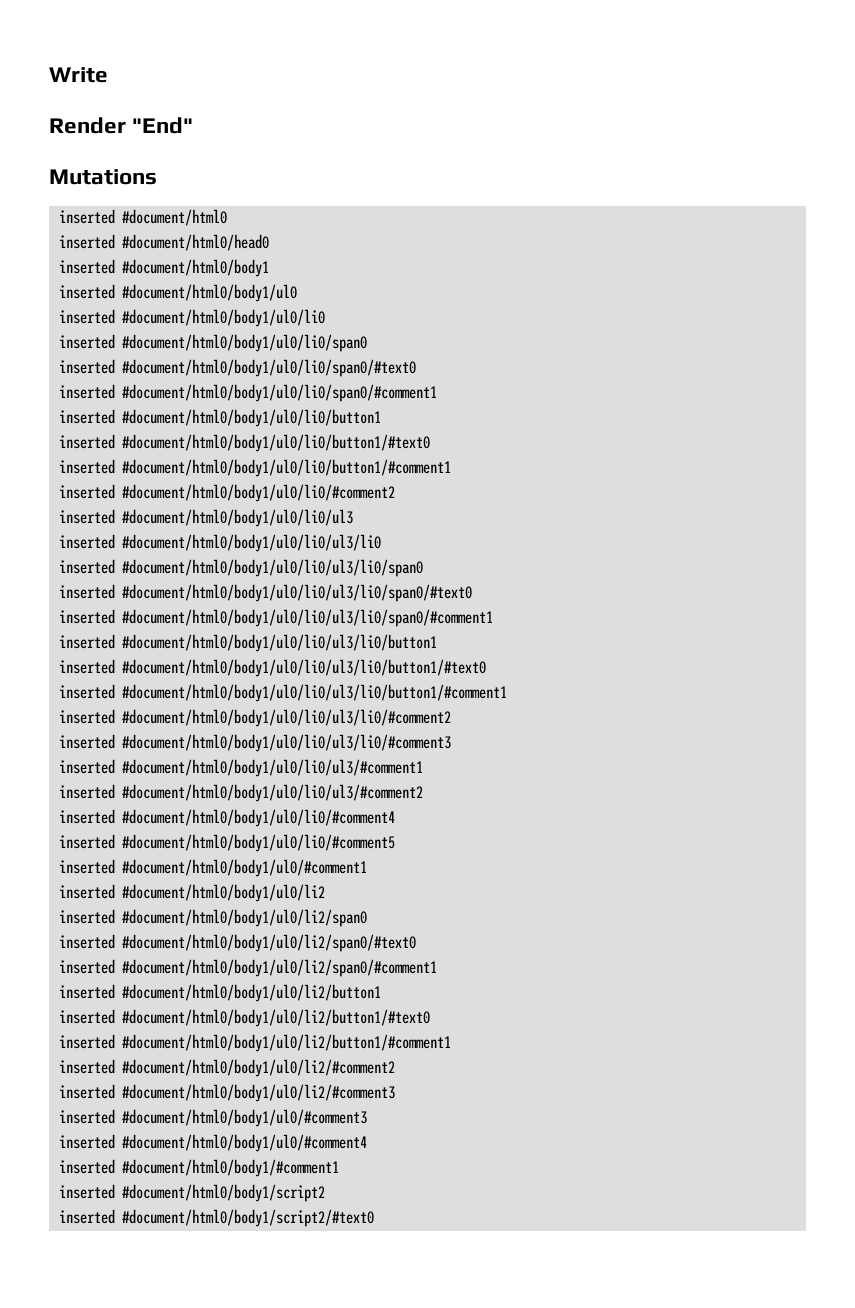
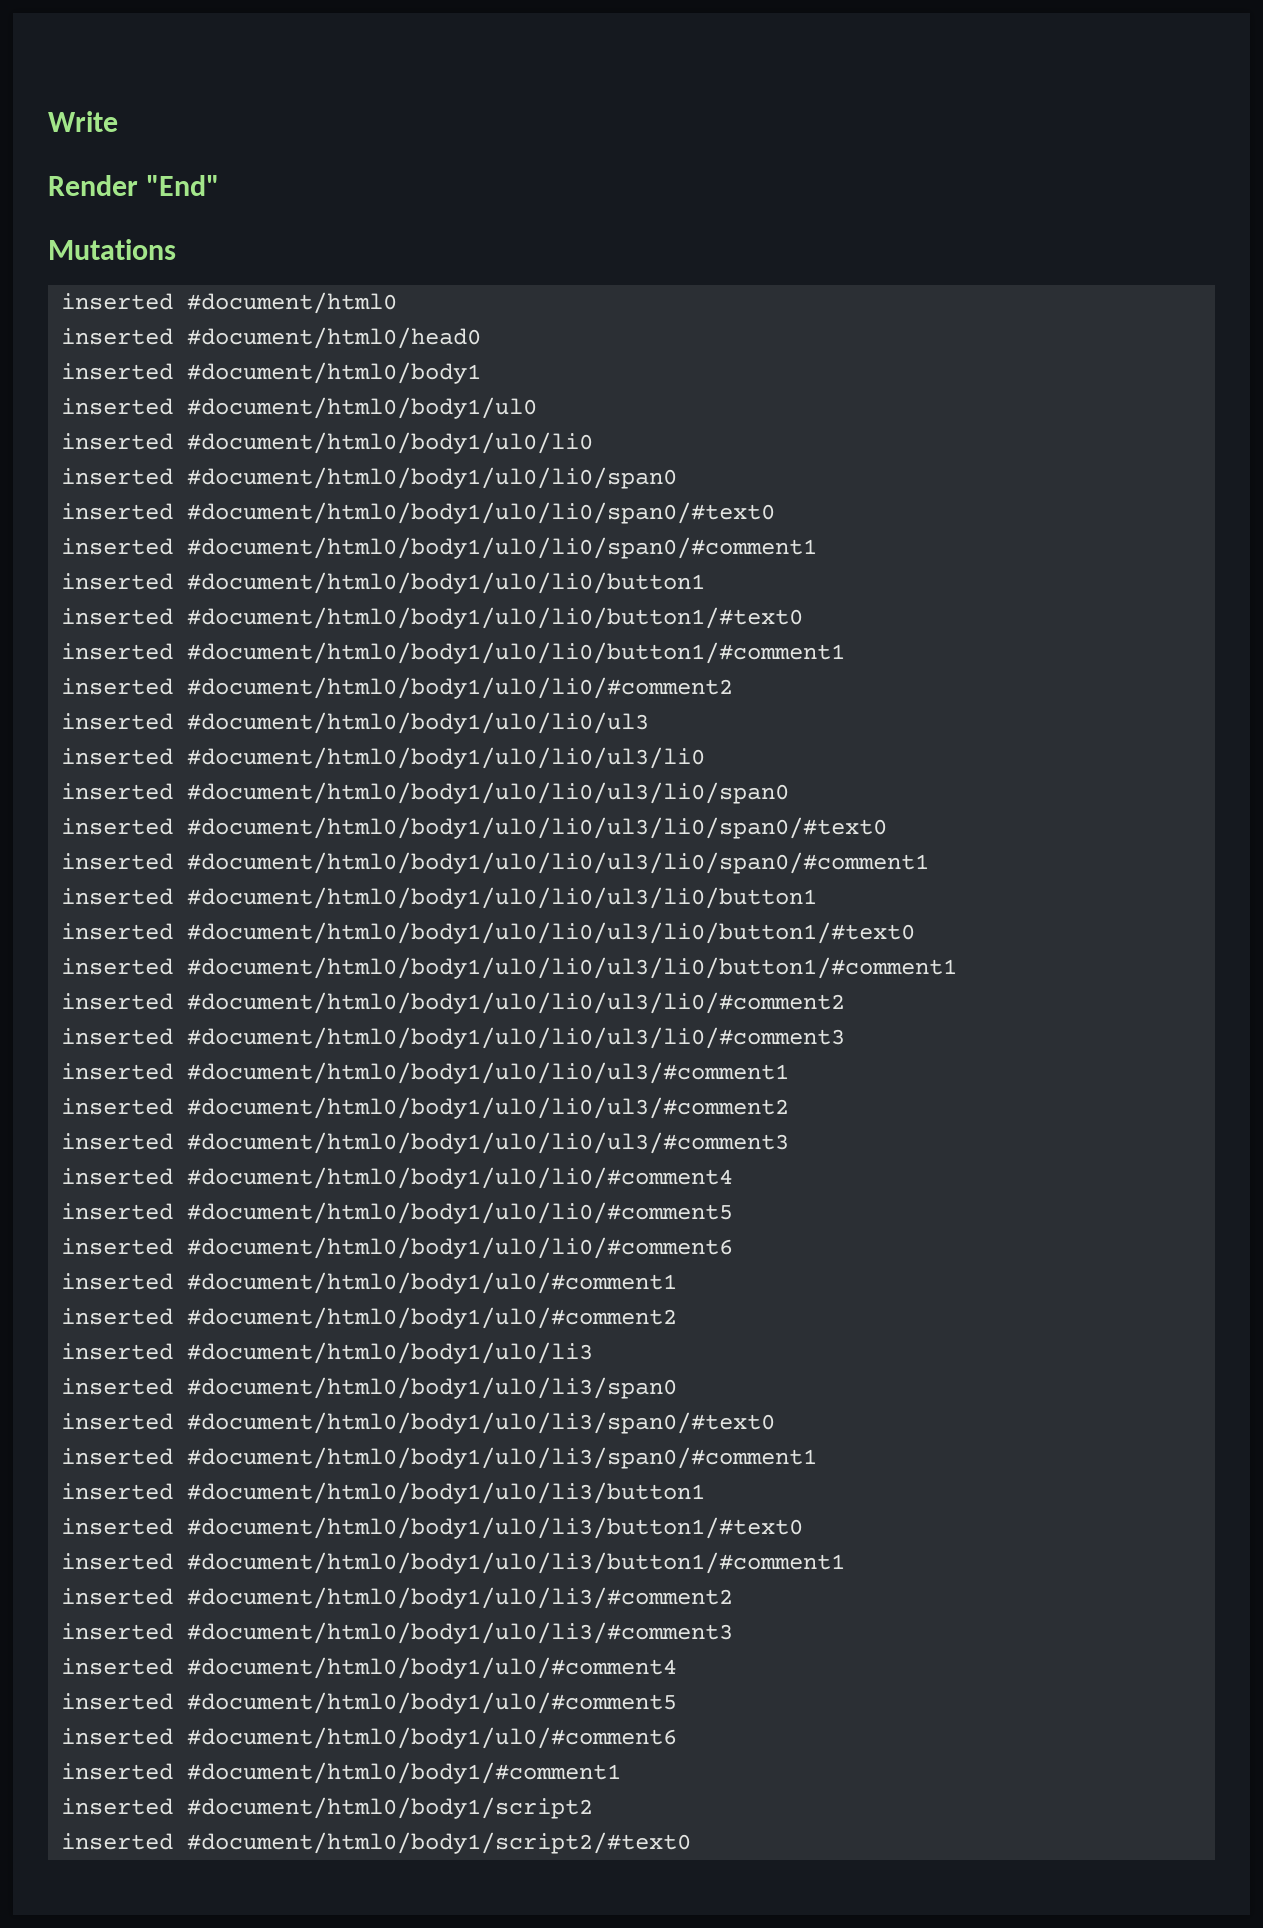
(423, 793) none -> [60,1132,789,1154] // inserted #document/html0/body1/ul0/li0/ul3/#comment3
(395, 843) none -> [60,1237,733,1259] // inserted #document/html0/body1/ul0/li0/#comment6
[121,884,325,902] [58,909,367,927] [58,934,416,952] [58,959,437,977] [58,984,381,1002] [58,1009,430,1027] [58,1034,451,1052] [58,1059,395,1077] [58,1084,395,1102] [58,1109,367,1127] #document/html0/body1/ul0/li2 // inserted #document/html0/body1/ul0/li2/span0 // inserted #document/html0/body1/ul0/li2/span0/#text0 // inserted #document/html0/body1/ul0/li2/span0/#comment1 // inserted #document/html0/body1/ul0/li2/button1 // inserted #document/html0/body1/ul0/li2/button1/#text0 // inserted #document/html0/body1/ul0/li2/button1/#comment1 // inserted #document/html0/body1/ul0/li2/#comment2 // inserted #document/html0/body1/ul0/li2/#comment3 // inserted #document/html0/body1/ul0/#comment3 -> [186,1307,677,1329] [60,1342,593,1364] [60,1377,677,1399] [60,1412,775,1434] [60,1447,817,1469] [60,1482,705,1504] [60,1517,803,1539] [60,1552,845,1574] [60,1587,733,1609] [60,1622,733,1644] #document/html0/body1/ul0/#comment2 // inserted #document/html0/body1/ul0/li3 // inserted #document/html0/body1/ul0/li3/span0 // inserted #document/html0/body1/ul0/li3/span0/#text0 // inserted #document/html0/body1/ul0/li3/span0/#comment1 // inserted #document/html0/body1/ul0/li3/button1 // inserted #document/html0/body1/ul0/li3/button1/#text0 // inserted #document/html0/body1/ul0/li3/button1/#comment1 // inserted #document/html0/body1/ul0/li3/#comment2 // inserted #document/html0/body1/ul0/li3/#comment3
(367, 1143) none -> [60,1692,677,1714] [60,1727,677,1749] // inserted #document/html0/body1/ul0/#comment5 // inserted #document/html0/body1/ul0/#comment6

